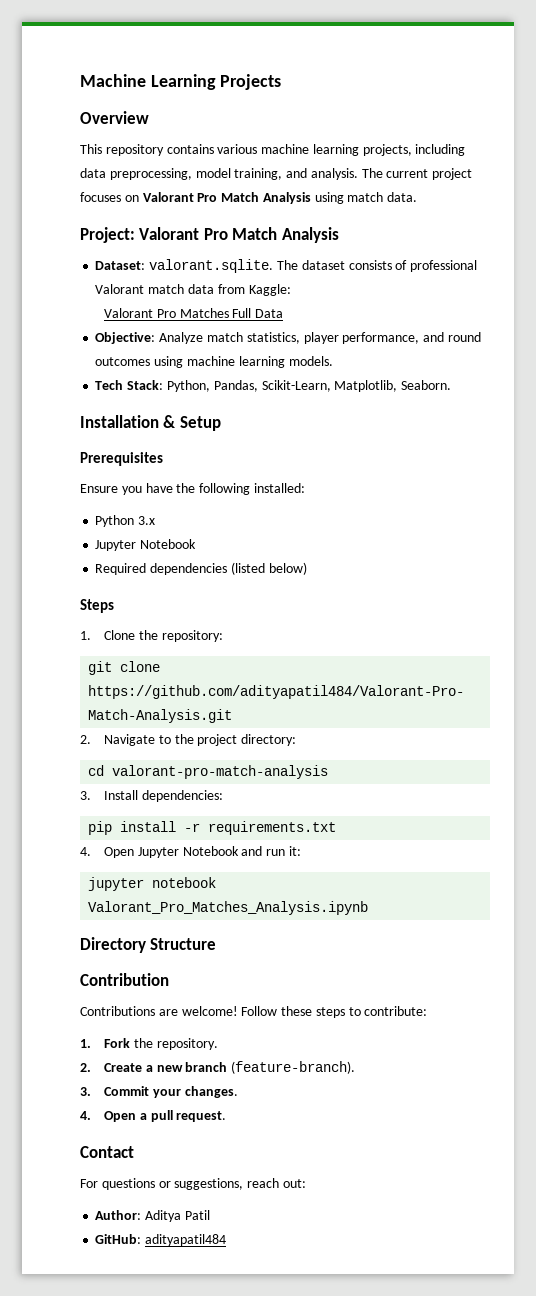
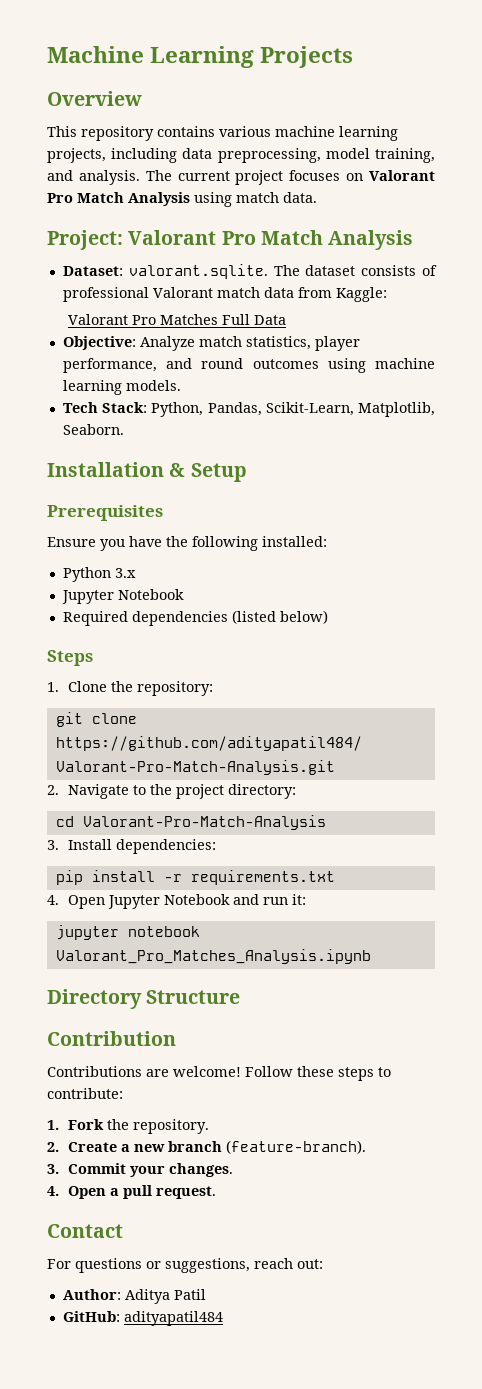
[112,765,329,779] valorant-pro-match-analysis -> [82,815,326,830] Valorant-Pro-Match-Analysis

